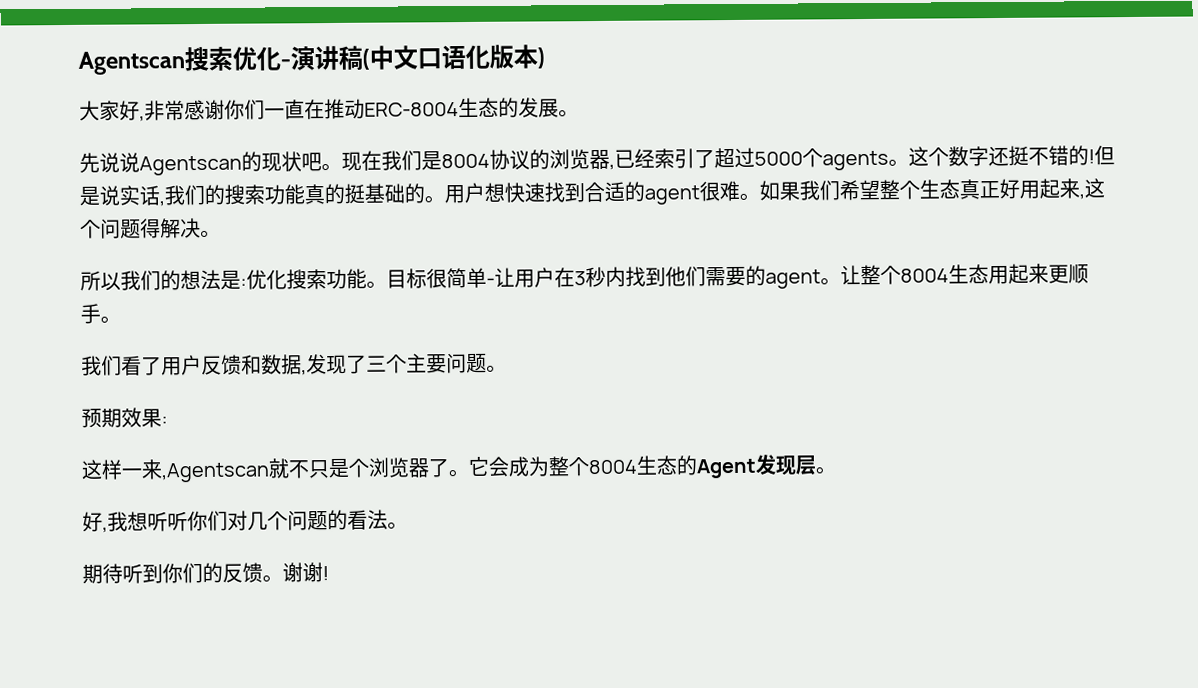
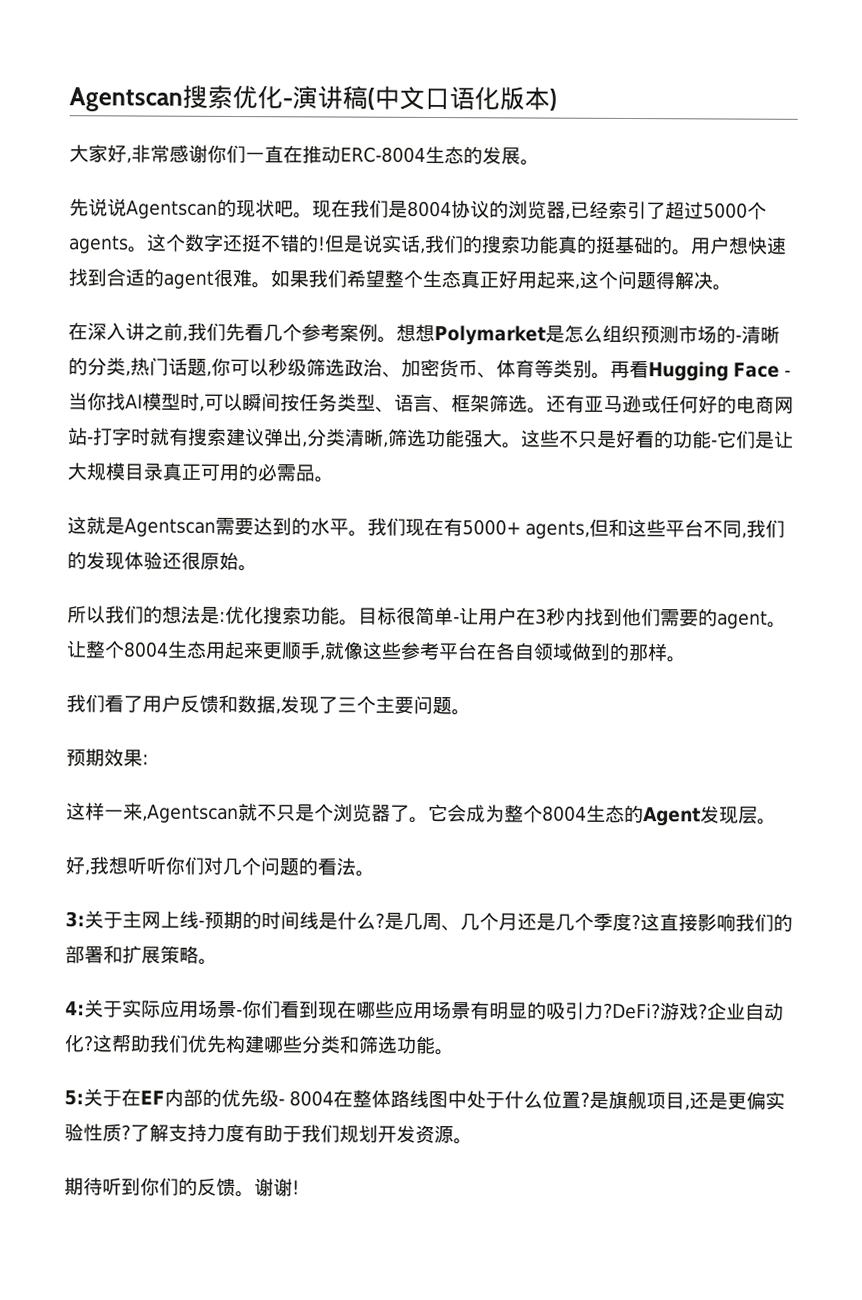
(221, 233) none -> [68,322,780,346] [68,357,792,382] [68,392,794,414] [68,427,794,449] [67,462,334,483] [67,516,786,539] [67,551,258,572] // 在深入讲之前,我们先看几个参考案例。想想Polymarket是怎么组织预测市场的-清晰的分类,热门话题,你可以秒级筛选政治、加密货币、体育等类别。再看Hugging Face -当你找AI模型时,可以瞬间按任务类型、语言、框架筛选。还有亚马逊或任何好的电商网站-打字时就有搜索建议弹出,分类清晰,筛选功能强大。这些不只是好看的功能-它们是让大规模目录真正可用的必需品。 // 这就是Agentscan需要达到的水平。我们现在有5000+ agents,但和这些平台不同,我们的发现体验还很原始。
(101, 313) none -> [319,641,668,662] ,就像这些参考平台在各自领域做到的那样
(408, 525) none -> [65,910,793,932] [65,945,218,965] [65,999,784,1021] [64,1034,454,1056] [64,1088,786,1111] [64,1123,473,1145] // 3:关于主网上线-预期的时间线是什么?是几周、几个月还是几个季度?这直接影响我们的部署和扩展策略。 // 4:关于实际应用场景-你们看到现在哪些应用场景有明显的吸引力?DeFi?游戏?企业自动化?这帮助我们优先构建哪些分类和筛选功能。 // 5:关于在EF内部的优先级- 8004在整体路线图中处于什么位置?是旗舰项目,还是更偏实验性质?了解支持力度有助于我们规划开发资源。

